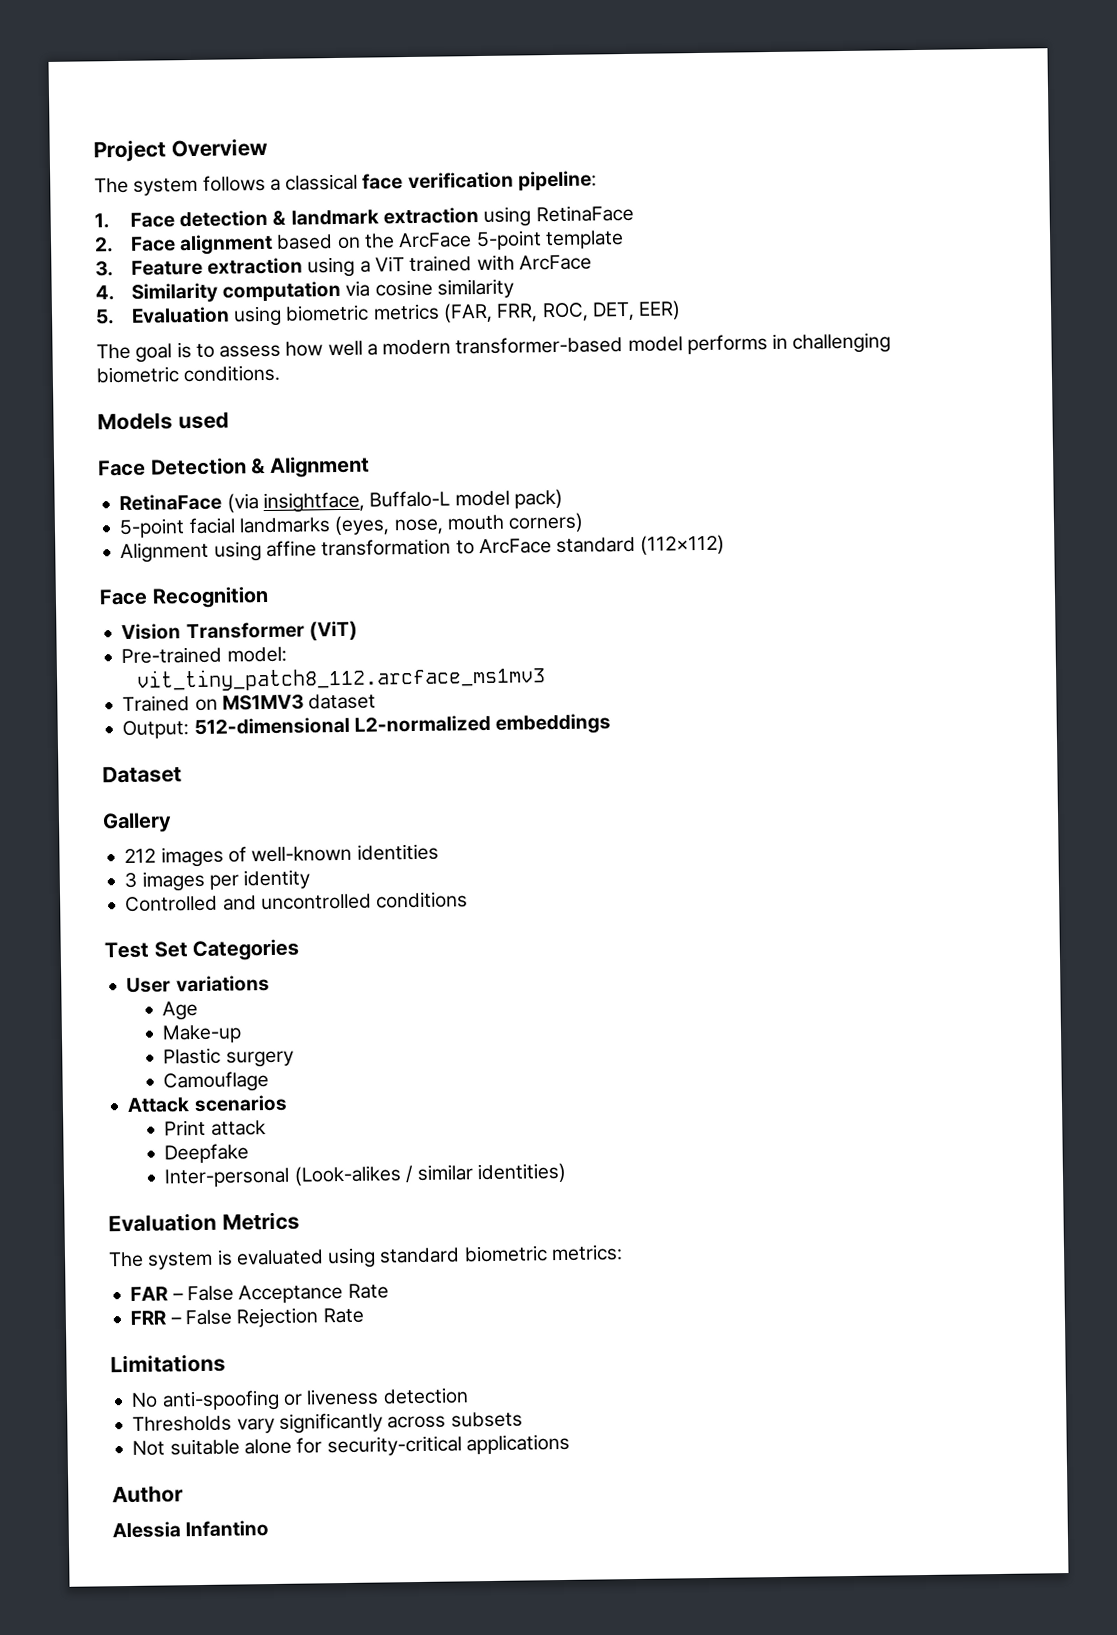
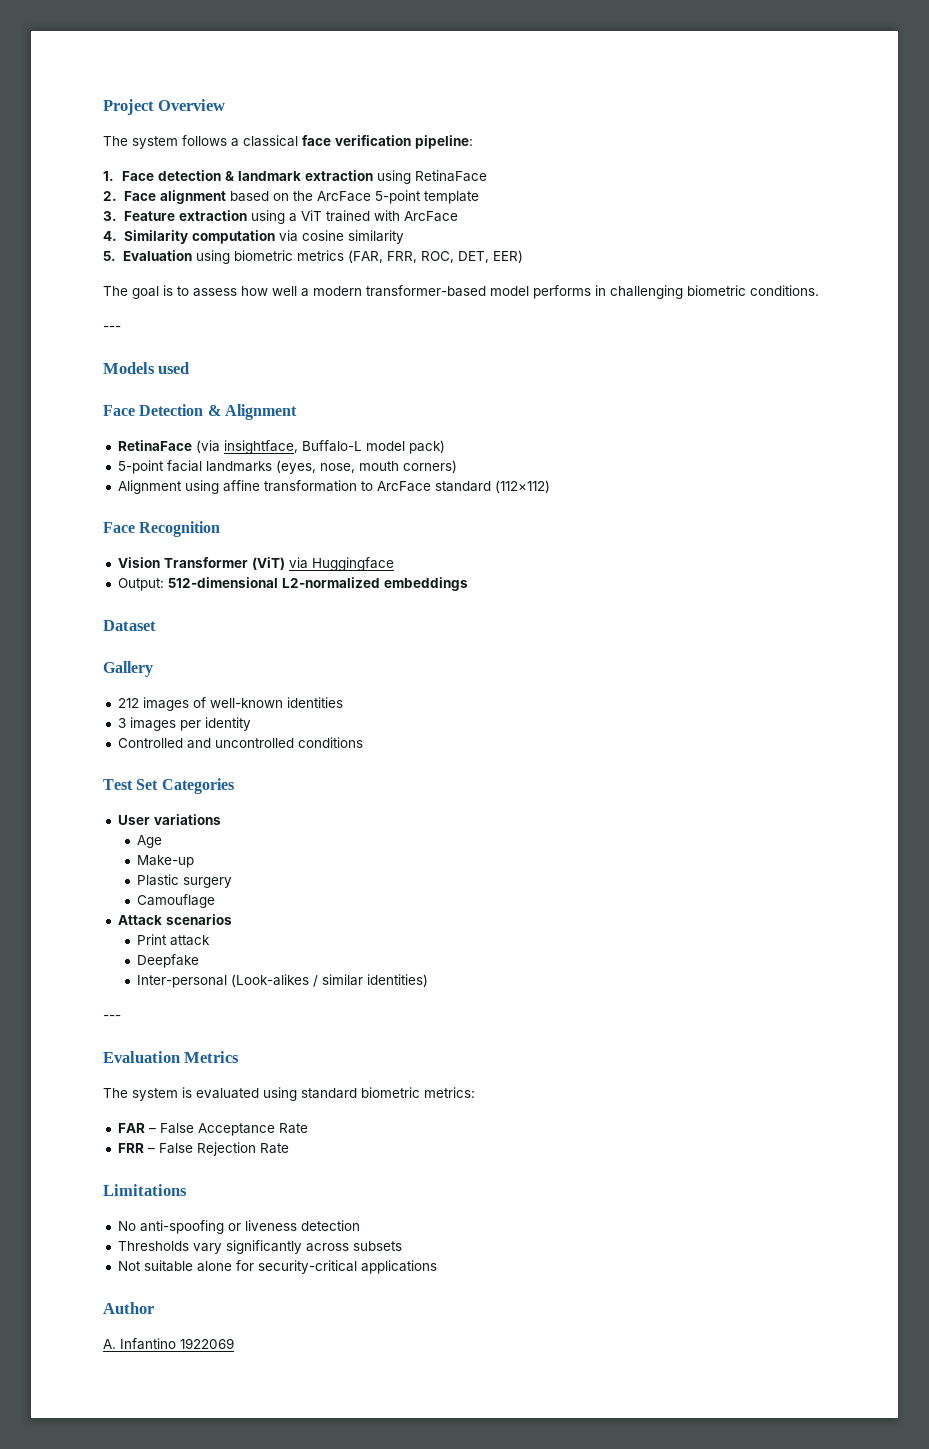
(281, 373) none -> [103,326,121,331] // ---
[121,646,287,665] [135,665,546,692] [122,693,377,713] // Pre-trained model: // vit_tiny_patch8_112.arcface_ms1mv3 // Trained on MS1MV3 dataset -> [288,557,394,571] via Huggingface
(568, 1173) none -> [103,1015,121,1020] // ---
[112,1520,270,1539] Alessia Infantino -> [103,1338,234,1350] A. Infantino 1922069

